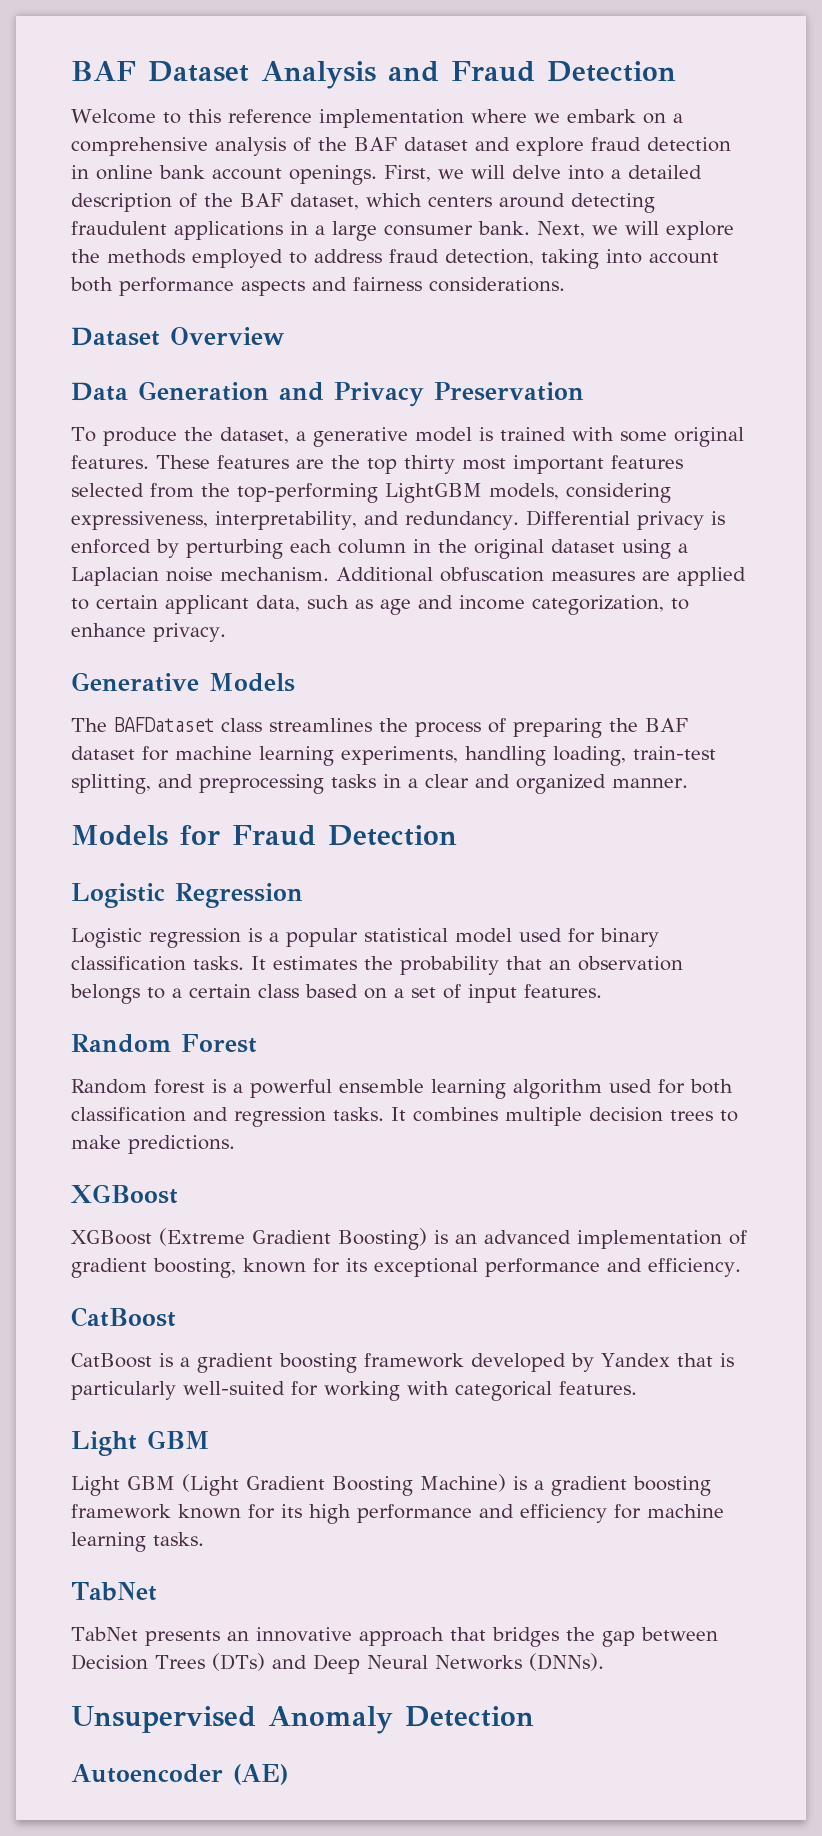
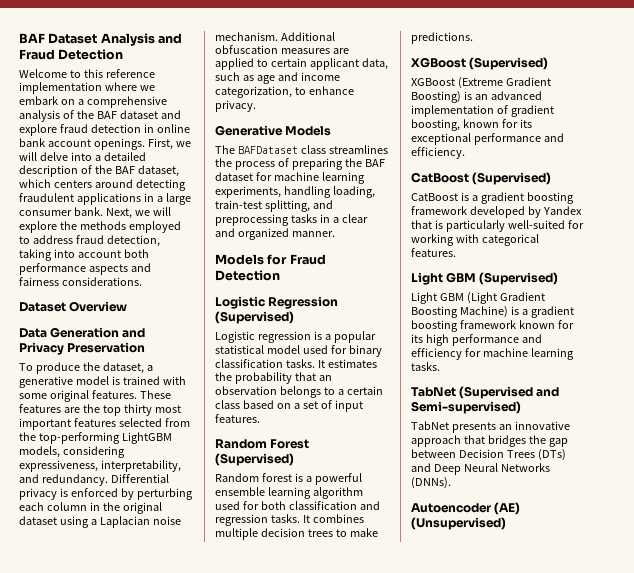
(303, 895) none -> [215,311,294,324] (Supervised)
(257, 1043) none -> [215,453,294,466] (Supervised)
(178, 1194) none -> [469,57,549,70] (Supervised)
(176, 1317) none -> [472,172,552,185] (Supervised)
(210, 1439) none -> [479,272,559,285] (Supervised)
(157, 1591) none -> [459,386,560,399] [411,401,521,414] (Supervised and Semi-supervised)
[71,1706,534,1734] // Unsupervised Anomaly Detection -> (451, 483) none
(288, 1774) none -> [411,517,506,530] (Unsupervised)

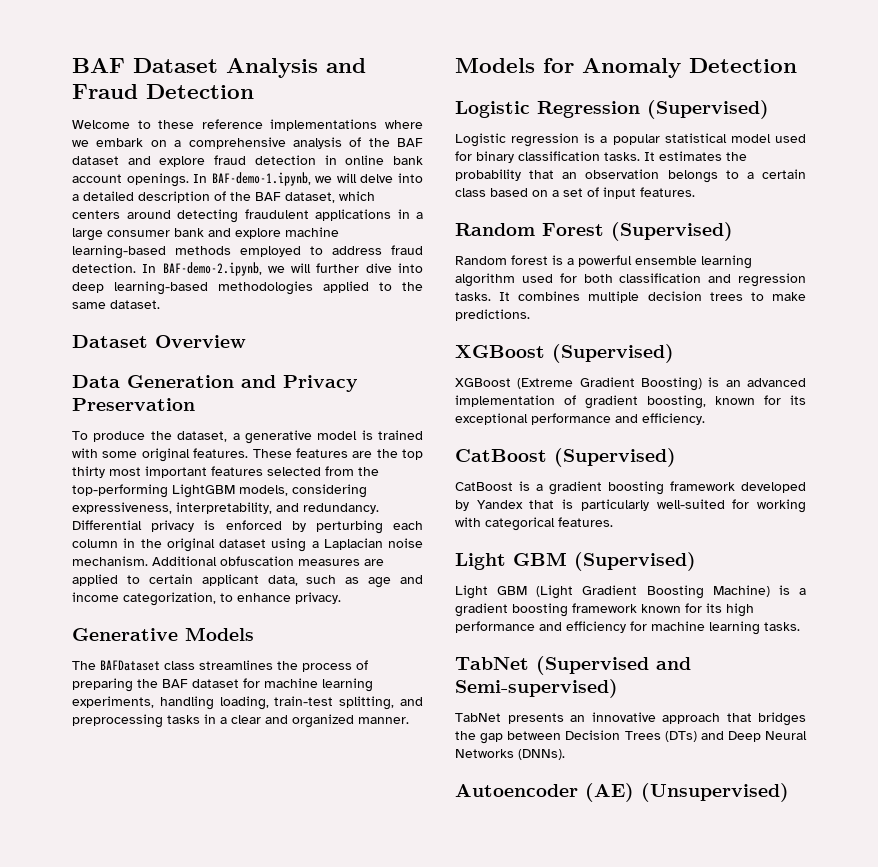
[83,69,155,78] [19,82,102,94] this reference implementation -> [158,119,378,131] these reference implementations
[147,138,173,150] First, -> [193,172,311,186] In BAF-demo-1.ipynb,
[73,207,171,219] [19,221,77,233] bank. Next, we will explore the -> [174,227,339,239] [72,245,166,259] bank and explore machine learning-based
[106,235,160,247] [19,249,149,261] [19,263,151,275] [19,277,142,286] detection, taking into account both performance aspects and fairness considerations. -> [72,262,423,276] [72,281,423,295] [72,300,160,309] detection. In BAF-demo-2.ipynb, we will further dive into deep learning-based methodologies applied to the same dataset.
[289,254,326,265] Fraud -> [582,58,681,78] Anomaly

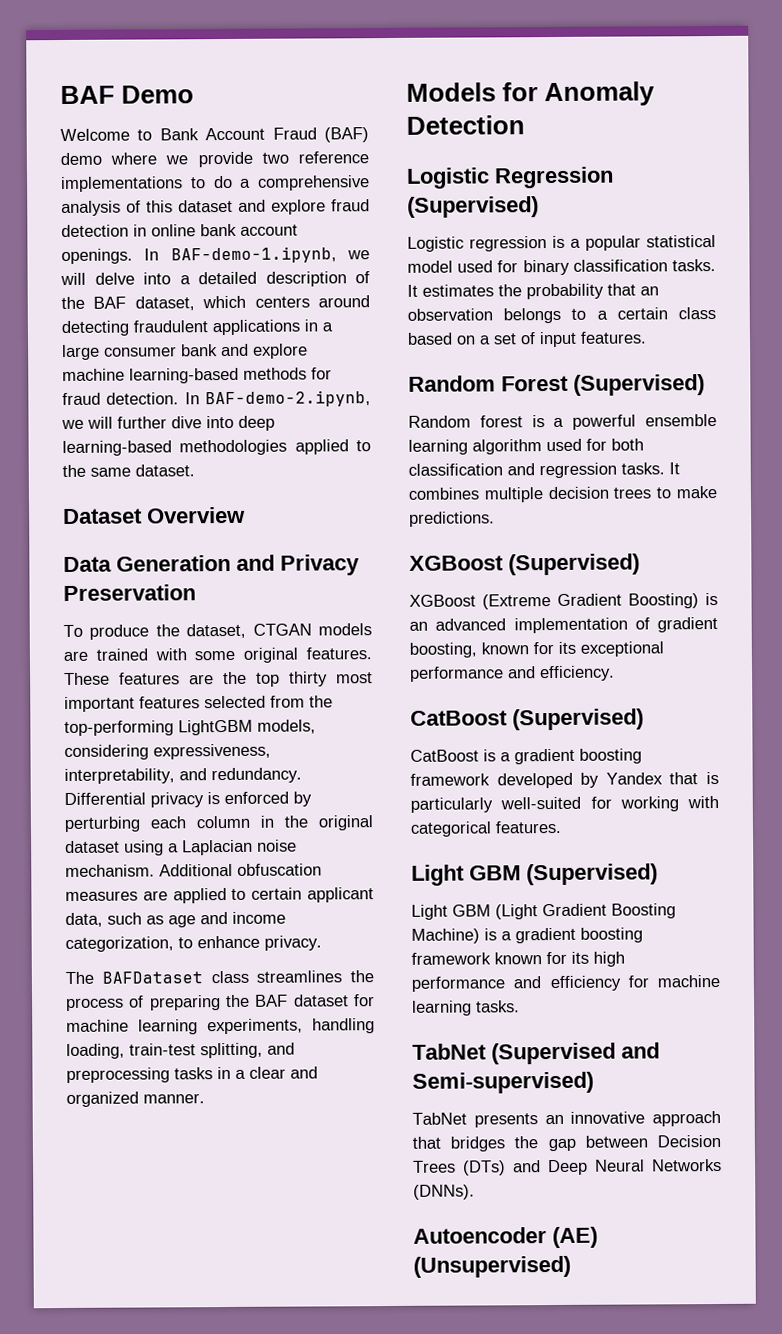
[72,58,366,78] [72,84,254,99] [72,119,423,131] [72,138,167,147] BAF Dataset Analysis and Fraud Detection // Welcome to these reference implementations where we embark on -> [60,85,195,105] [60,127,369,143] [60,151,369,168] [61,175,233,193] BAF Demo // Welcome to Bank Account Fraud (BAF) demo where we provide two reference implementations to do
[368,138,423,147] the BAF -> [146,200,173,213] this
[240,246,382,257] employed to address -> [311,367,332,380] for
[232,430,373,444] a generative model is -> [252,623,372,636] [63,650,88,661] CTGAN models are
[72,627,254,641] // Generative Models -> (322, 943) none

